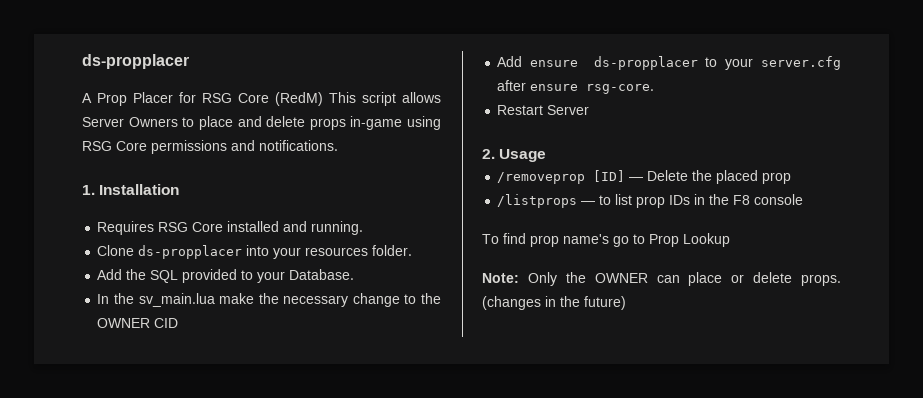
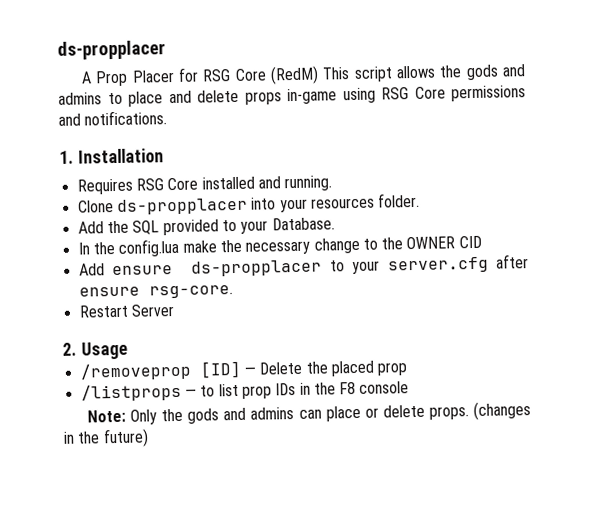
[82,117,178,127] Server Owners -> [439,64,526,81] [58,92,102,105] the gods and admins
[138,293,215,307] sv_main.lua -> [118,238,180,257] config.lua
[482,233,730,247] // To find prop name's go to Prop Lookup -> (410, 387) none
[594,273,648,283] OWNER -> [187,407,295,424] gods and admins

